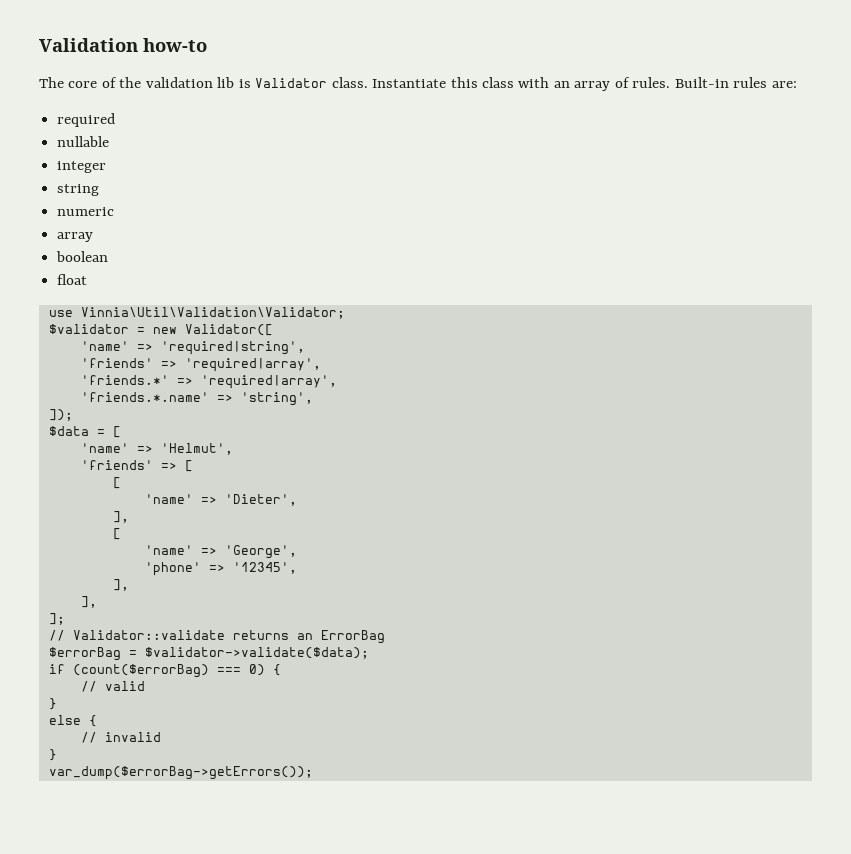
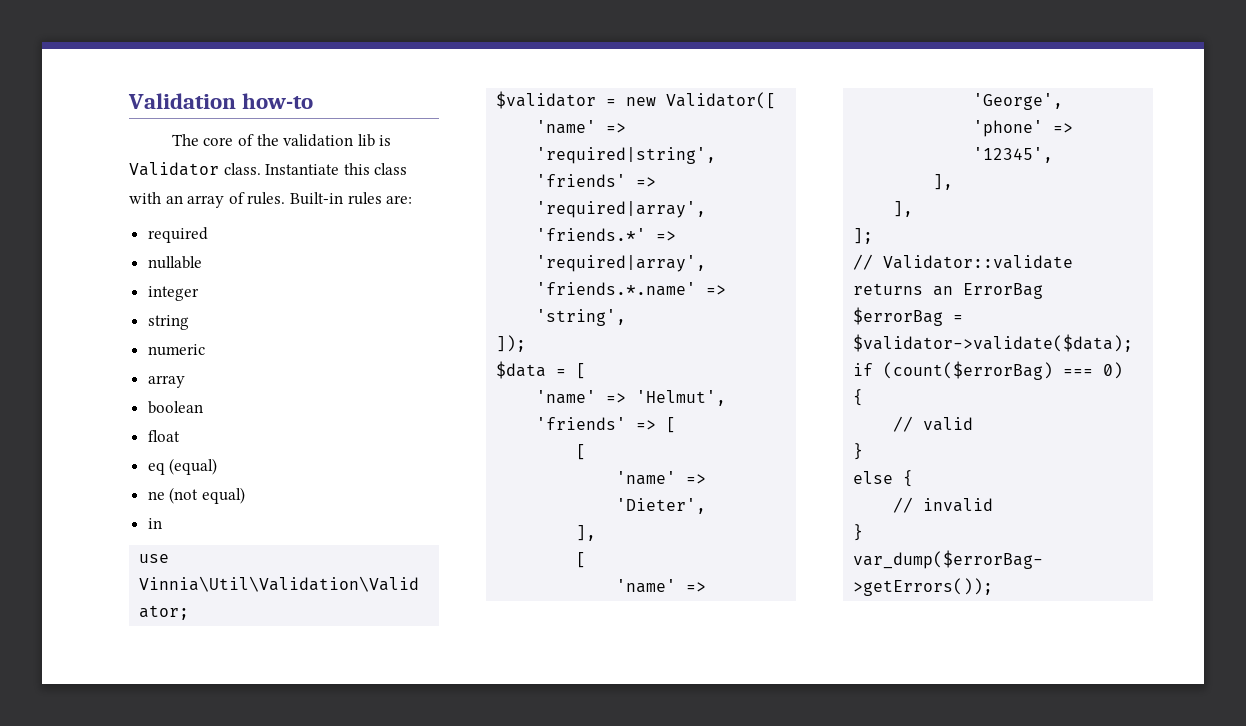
(88, 279) none -> [147,458,218,475] [147,487,245,504] [147,518,162,529] // eq (equal) // ne (not equal) // in

